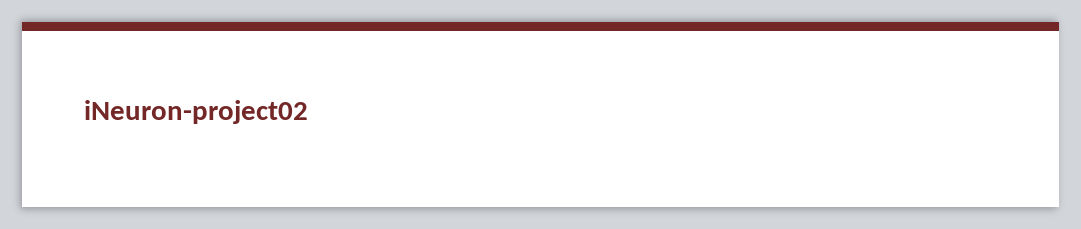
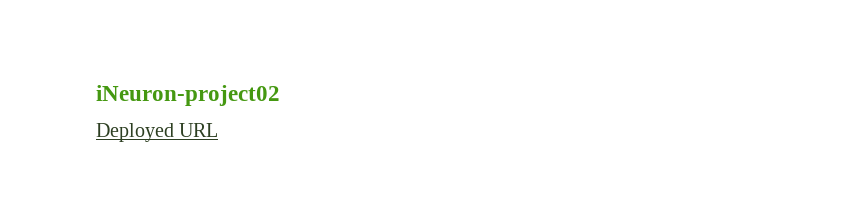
(308, 112) none -> [96,123,219,142] // Deployed URL

